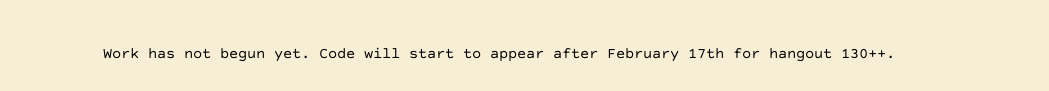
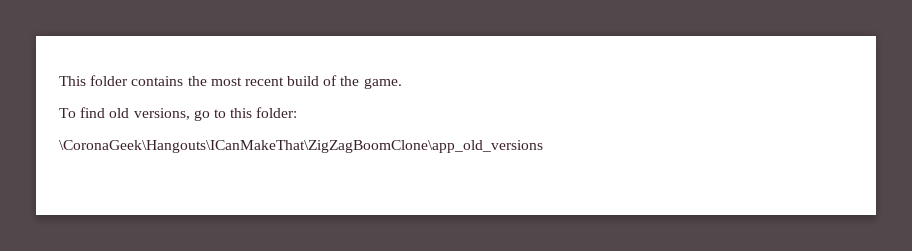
[102,47,895,62] Work has not begun yet. Code will start to appear after February 17th for hangout 130++. -> [59,75,402,89] [59,107,298,121] [59,140,543,153] This folder contains the most recent build of the game. // To find old versions, go to this folder: // \CoronaGeek\Hangouts\ICanMakeThat\ZigZagBoomClone\app_old_versions

